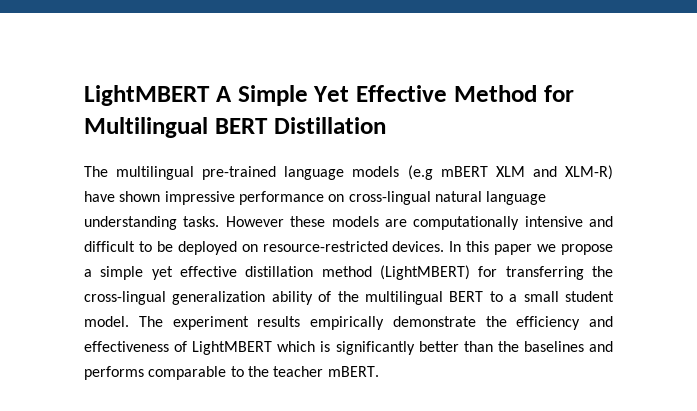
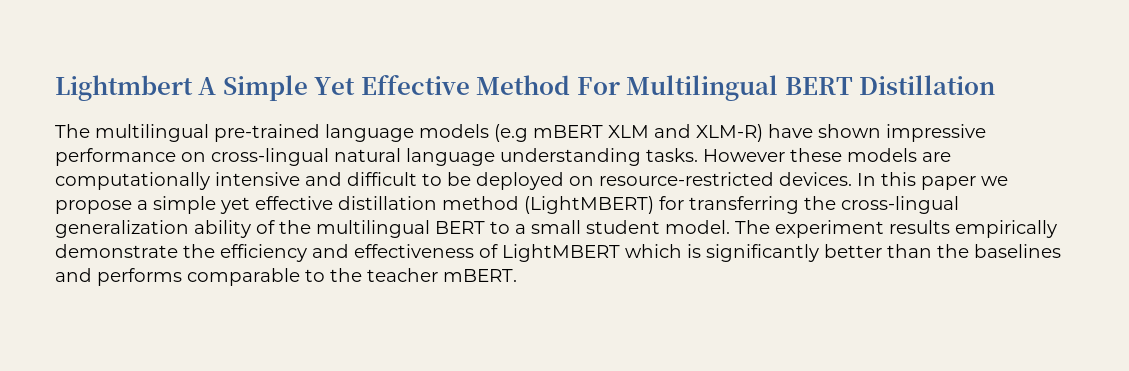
[84,85,210,106] LightMBERT -> [55,75,193,101] Lightmbert
[543,85,574,102] for -> [576,77,620,95] For

